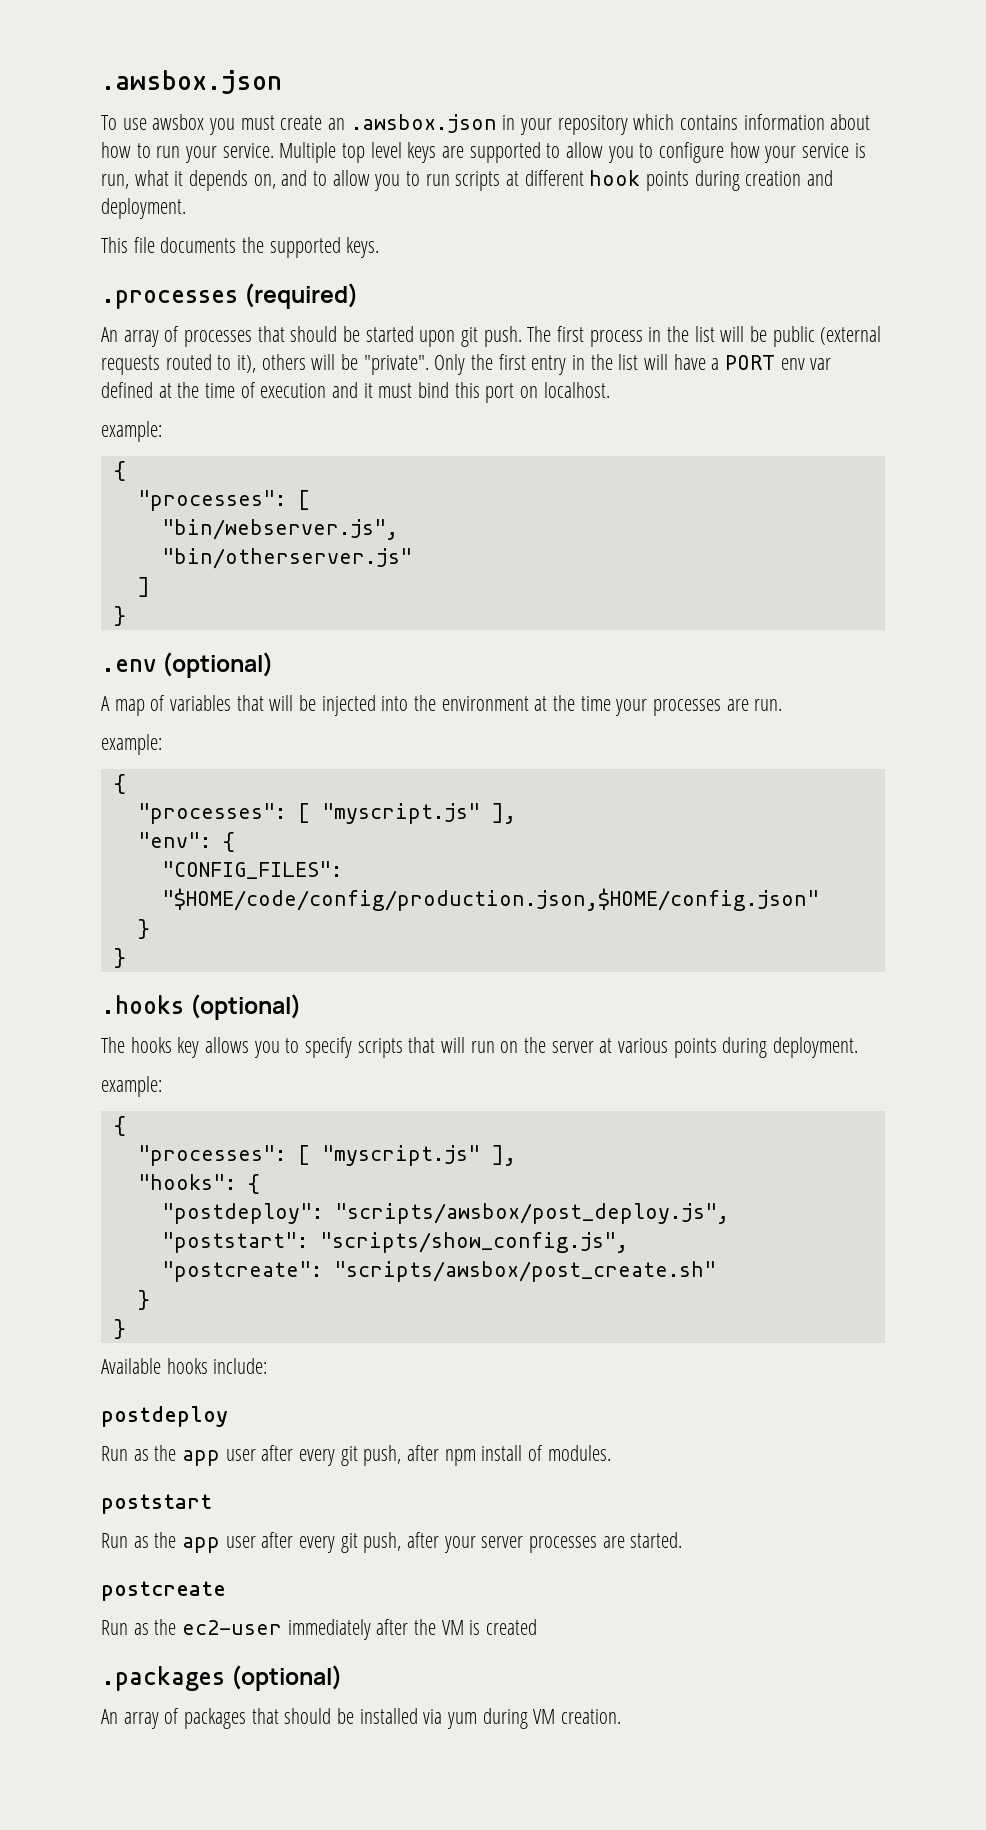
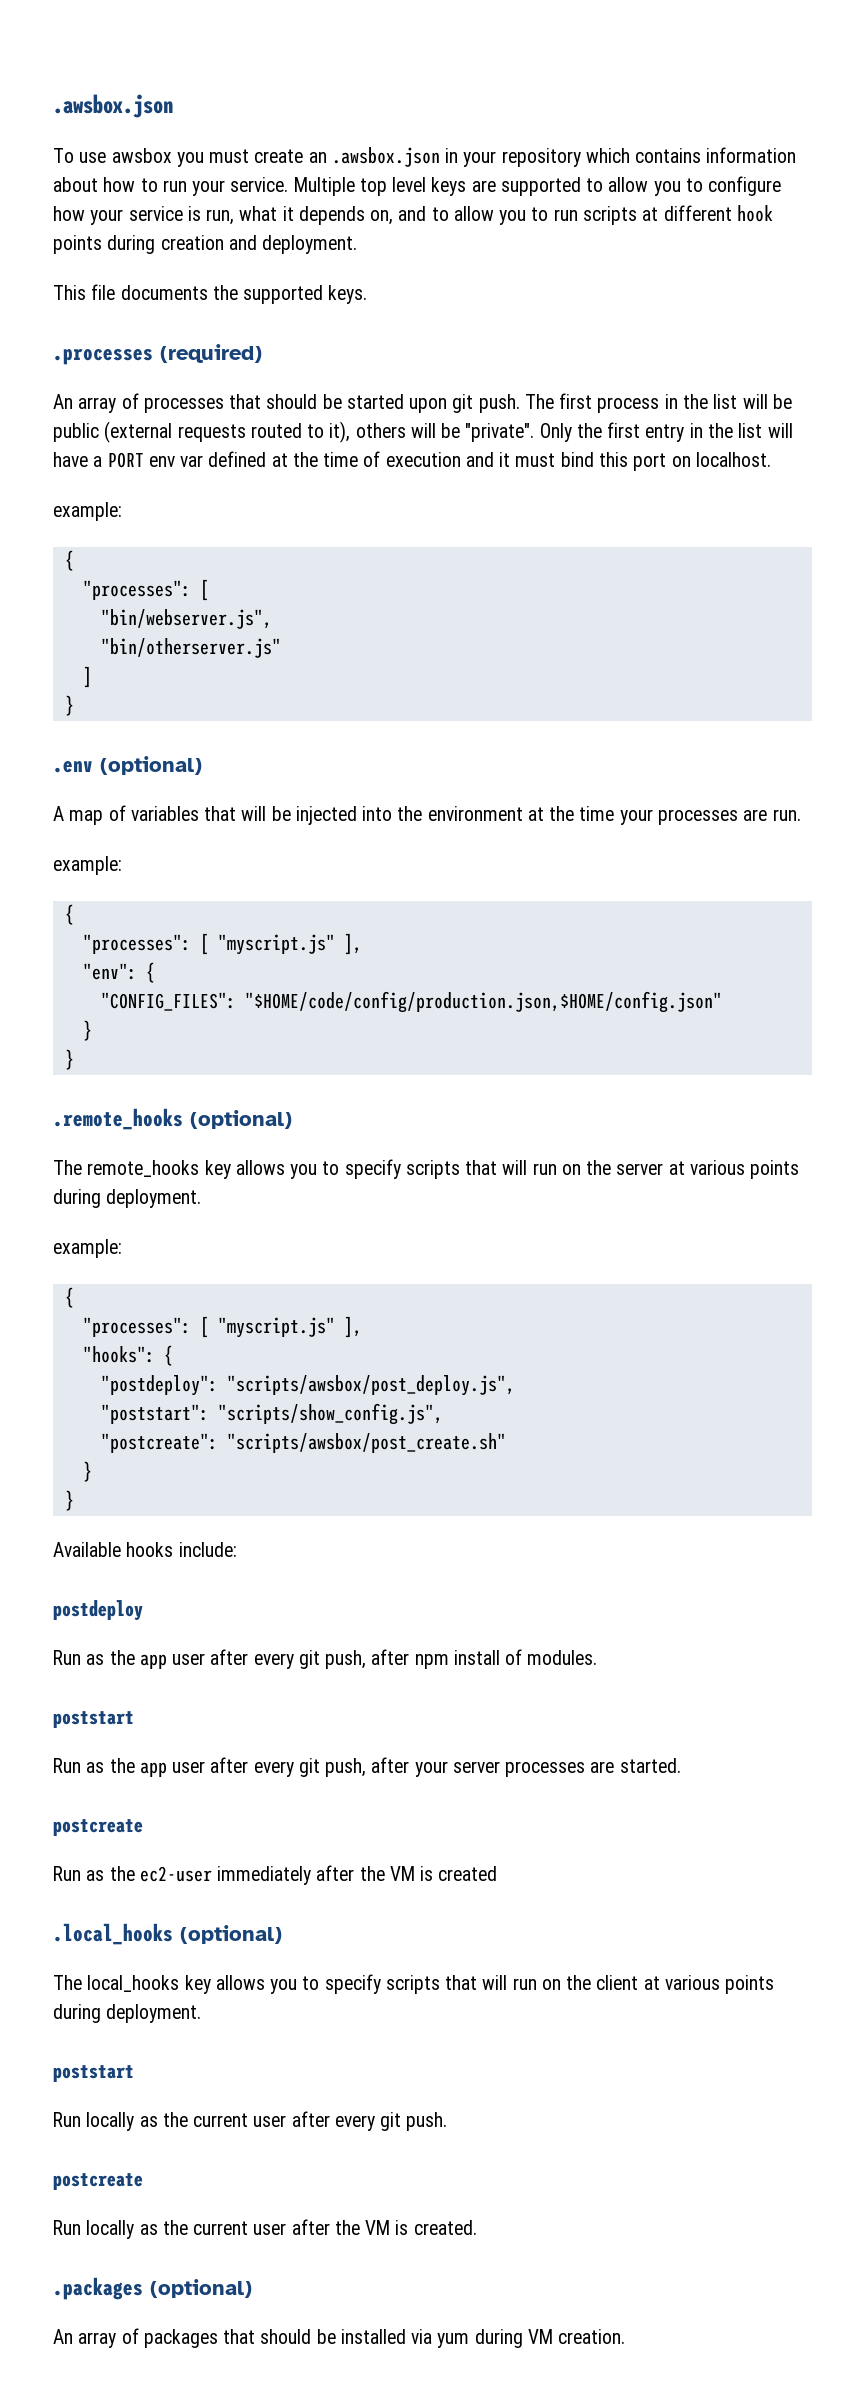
[101,994,302,1020] [101,1037,172,1053] .hooks (optional) // The hooks -> [53,1108,292,1130] [53,1160,200,1177] .remote_hooks (optional) // The remote_hooks
(538, 1627) none -> [53,1923,282,1945] [53,1974,775,1994] [53,2004,202,2023] [53,2065,134,2082] [53,2111,448,2131] [53,2173,143,2190] [53,2219,477,2239] // .local_hooks (optional) // The local_hooks key allows you to specify scripts that will run on the client at various points during deployment. // poststart // Run locally as the current user after every git push. // postcreate // Run locally as the current user after the VM is created.

